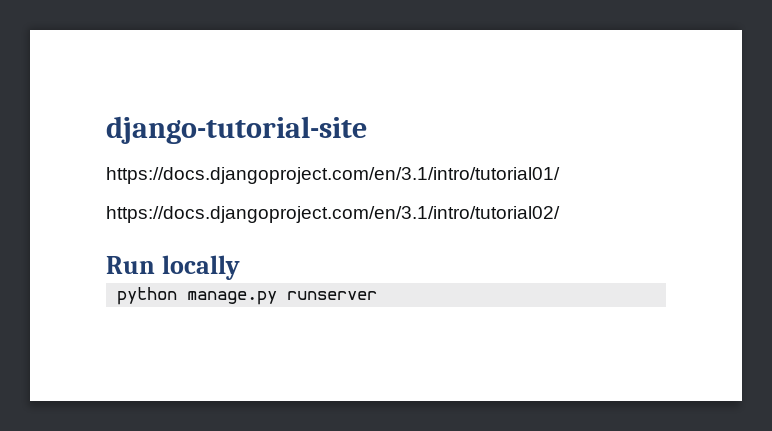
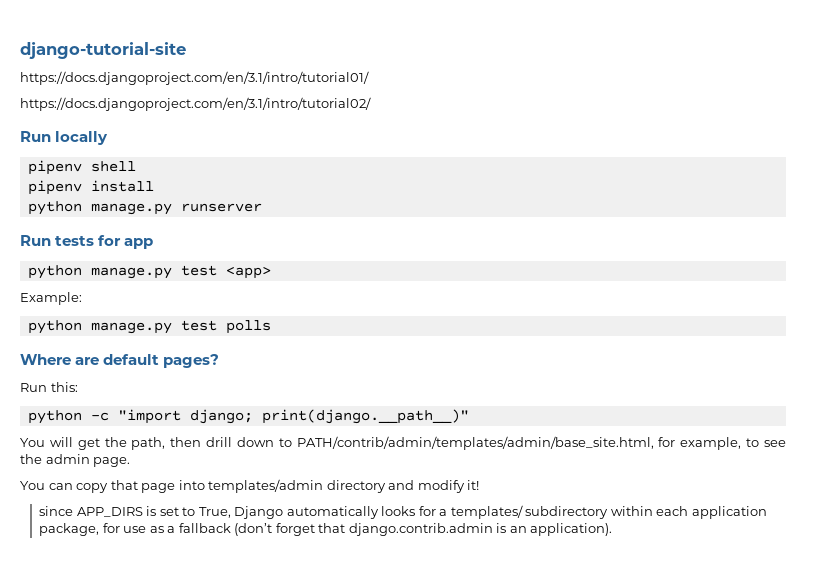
(241, 267) none -> [27,160,136,175] [27,180,154,195] // pipenv shell // pipenv install
(378, 295) none -> [20,235,154,249] [27,265,271,279] [20,292,82,305] [27,320,271,334] [20,354,220,368] [20,382,78,392] [27,409,469,424] [20,436,786,450] [20,454,131,467] [20,479,480,493] [39,505,767,519] [39,523,613,536] // Run tests for app // python manage.py test <app> // Example: // python manage.py test polls // Where are default pages? // Run this: // python -c "import django; print(django.__path__)" // You will get the path, then drill down to PATH/contrib/admin/templates/admin/base_site.html, for example, to see the admin page. // You can copy that page into templates/admin directory and modify it! // since APP_DIRS is set to True, Django automatically looks for a templates/ subdirectory within each application package, for use as a fallback (don’t forget that django.contrib.admin is an application).

